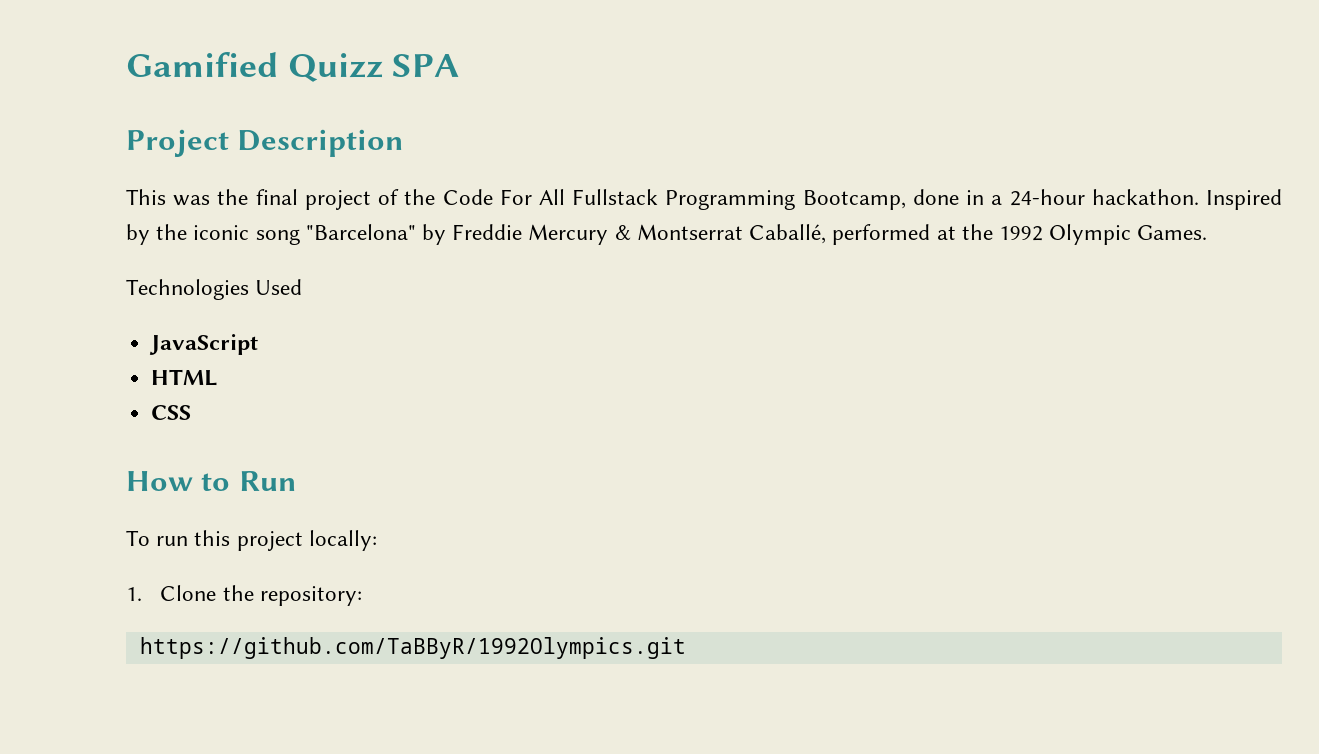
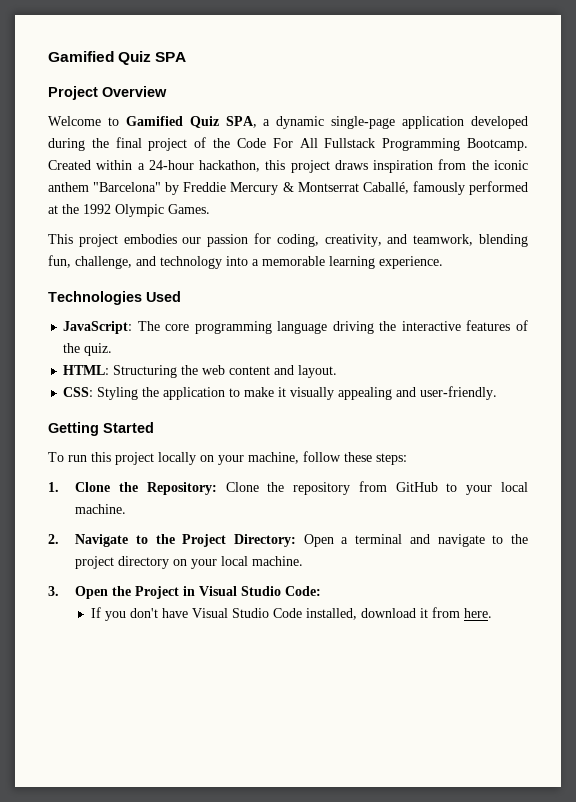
[126,52,383,82] Gamified Quizz -> [48,51,152,65] Gamified Quiz
[237,129,405,157] [126,189,211,206] Description // This was -> [102,86,167,97] [48,116,528,129] [48,138,85,151] Overview // Welcome to Gamified Quiz SPA, a dynamic single-page application developed during
[802,189,1282,210] [126,224,150,245] Bootcamp, done in a 24-hour hackathon. Inspired by -> [466,138,528,151] [48,159,467,173] Bootcamp. Created within a 24-hour hackathon, this project draws inspiration from
[255,229,300,245] song -> [48,182,89,192] anthem
(827, 234) none -> [412,181,465,195] famously
[126,279,303,300] [149,334,259,355] [151,369,219,386] [151,405,192,420] [126,471,297,491] [126,530,377,551] [126,585,362,606] [139,637,686,659] Technologies Used // JavaScript // HTML // CSS // How to Run // To run this project locally: // 1. Clone the repository: // https://github.com/TaBByR/1992Olympics.git -> [48,233,529,247] [48,255,443,269] [48,291,181,305] [63,320,528,334] [63,343,113,356] [63,365,338,378] [63,386,498,400] [48,422,154,436] [48,451,407,465] [48,481,528,495] [75,504,127,514] [48,534,528,547] [75,556,304,569] [48,586,322,599] [90,607,492,621] This project embodies our passion for coding, creativity, and teamwork, blending fun, challenge, and technology into a memorable learning experience. // Technologies Used // JavaScript: The core programming language driving the interactive features of the quiz. // HTML: Structuring the web content and layout. // CSS: Styling the application to make it visually appealing and user-friendly. // Getting Started // To run this project locally on your machine, follow these steps: // 1. Clone the Repository: Clone the repository from GitHub to your local machine. // 2. Navigate to the Project Directory: Open a terminal and navigate to the project directory on your local machine. // 3. Open the Project in Visual Studio Code: // If you don't have Visual Studio Code installed, download it from here.

